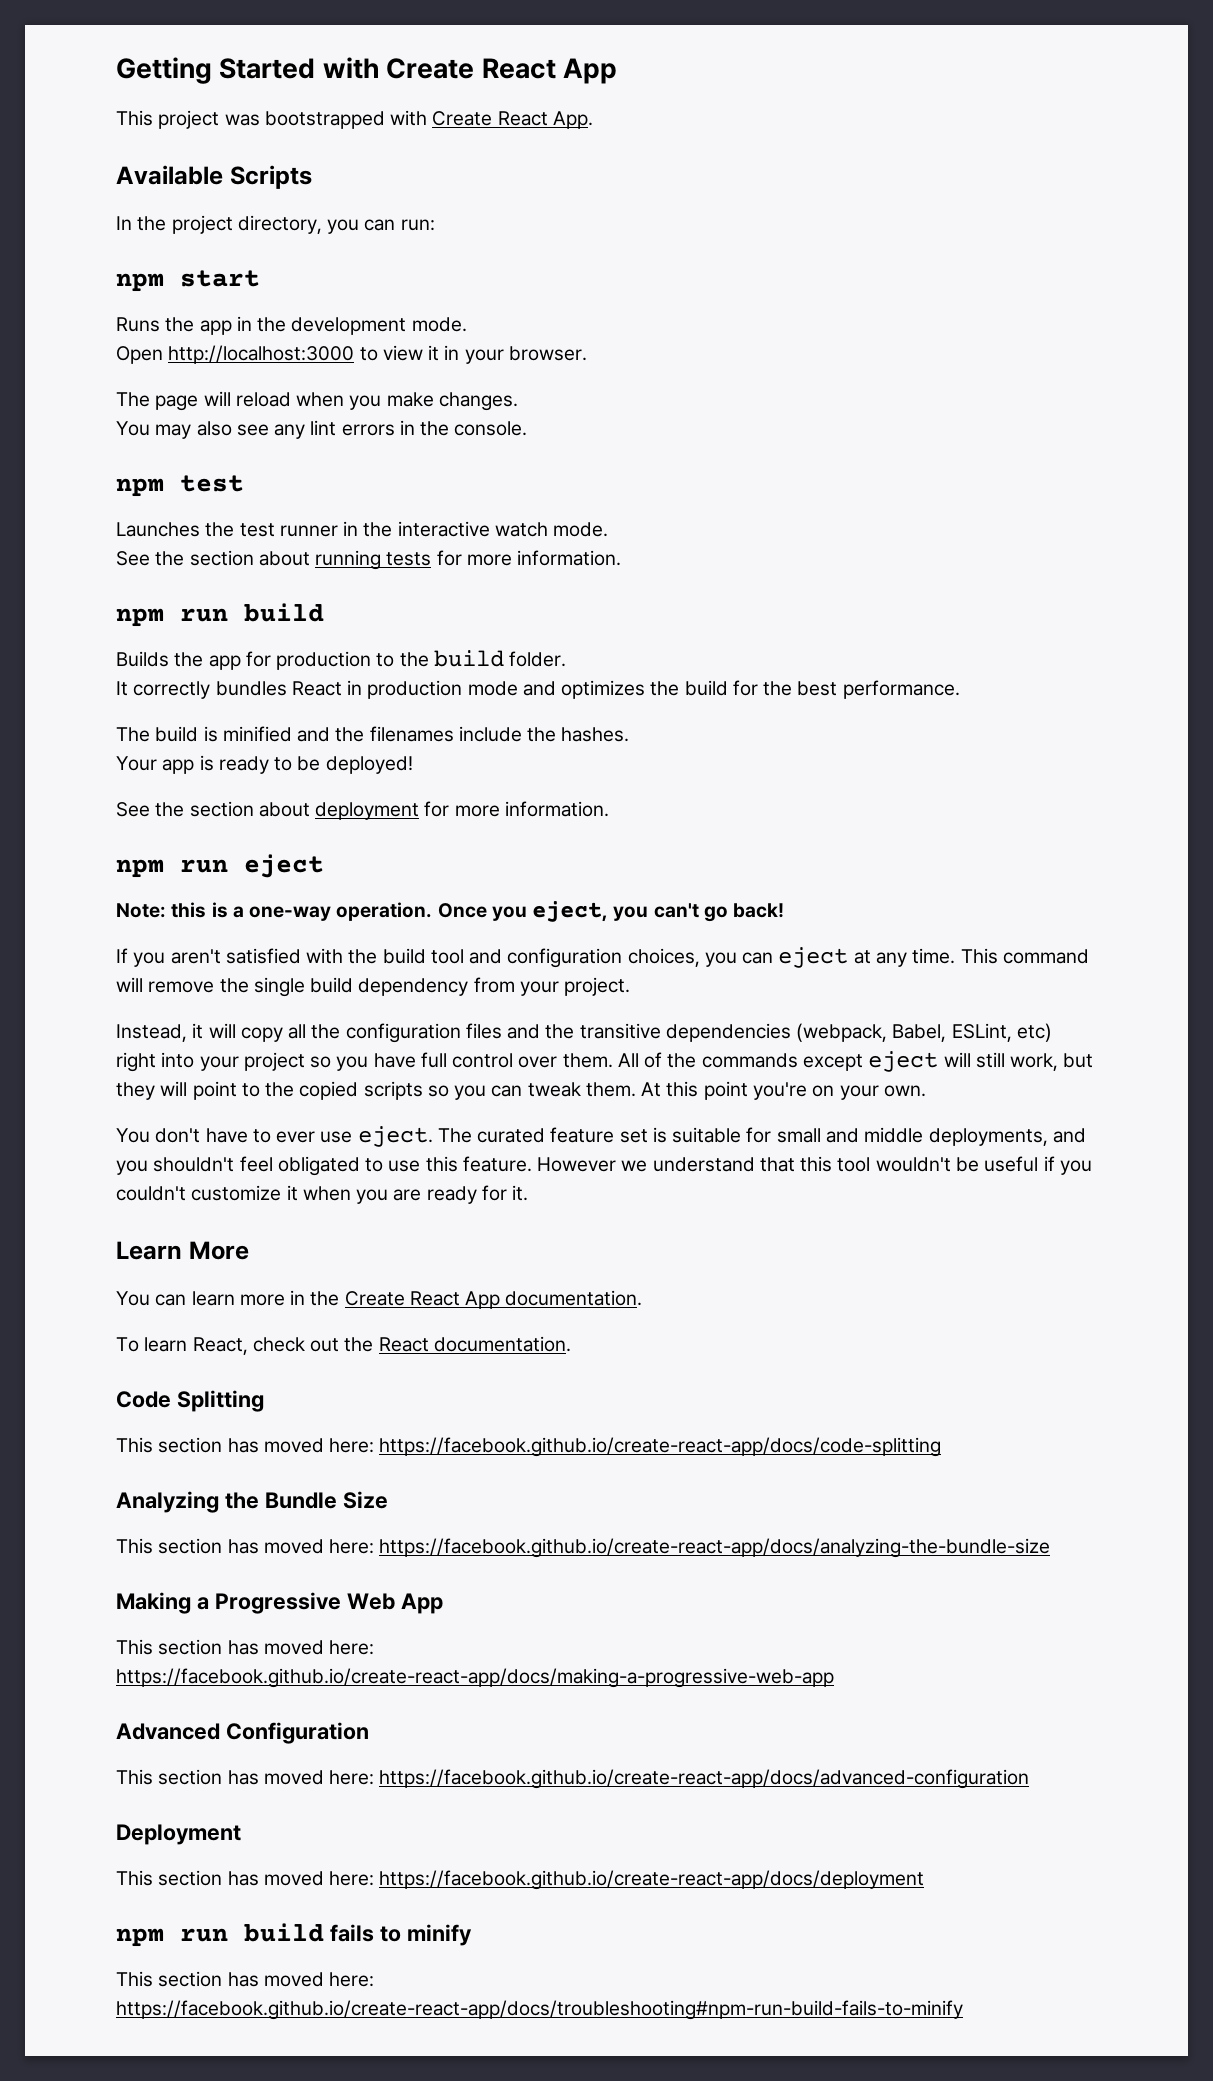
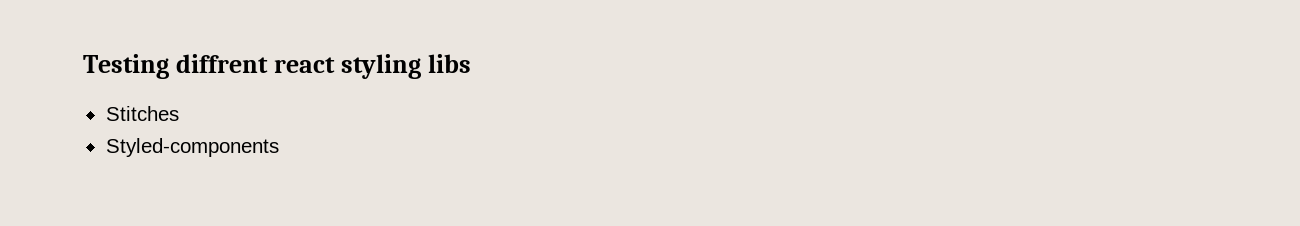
[116,57,618,84] [116,110,593,129] [116,165,312,189] [116,215,435,234] [116,270,260,292] [116,316,467,335] [116,345,587,364] [116,391,518,411] [116,420,528,439] [116,475,244,497] [116,521,609,537] [116,550,622,570] [116,603,324,627] [116,650,567,670] [116,680,960,699] [116,726,630,742] [116,755,413,774] [116,801,609,820] [116,854,324,878] [116,901,785,922] [116,947,1089,968] [116,977,631,997] [116,1023,1052,1043] [116,1051,1094,1072] [116,1081,926,1100] [116,1126,1086,1147] [116,1156,1092,1176] [116,1185,529,1204] [116,1241,249,1260] [116,1290,643,1309] [116,1336,571,1355] [116,1390,264,1412] [116,1437,942,1457] [116,1491,388,1513] [116,1538,1051,1558] [116,1592,443,1614] [116,1639,375,1655] [116,1668,834,1688] [116,1722,369,1744] [116,1769,1030,1789] [116,1824,241,1845] [116,1870,925,1890] [116,1923,472,1947] [116,1971,375,1987] [116,2000,963,2020] Getting Started with Create React App // This project was bootstrapped with Create React App. // Available Scripts // In the project directory, you can run: // npm start // Runs the app in the development mode. // Open http://localhost:3000 to view it in your browser. // The page will reload when you make changes. // You may also see any lint errors in the console. // npm test // Launches the test runner in the interactive watch mode. // See the section about running tests for more information. // npm run build // Builds the app for production to the build folder. // It correctly bundles React in production mode and optimizes the build for the best performance. // The build is minified and the filenames include the hashes. // Your app is ready to be deployed! // See the section about deployment for more information. // npm run eject // Note: this is a one-way operation. Once you eject, you can't go back! // If you aren't satisfied with the build tool and configuration choices, you can eject at any time. This command will remove the single build dependency from your project. // Instead, it will copy all the configuration files and the transitive dependencies (webpack, Babel, ESLint, etc) right into your project so you have full control over them. All of the commands except eject will still work, but they will point to the copied scripts so you can tweak them. At this point you're on your own. // You don't have to ever use eject. The curated feature set is suitable for small and middle deployments, and you shouldn't feel obligated to use this feature. However we understand that this tool wouldn't be useful if you couldn't customize it when you are ready for it. // Learn More // You can learn more in the Create React App documentation. // To learn React, check out the React documentation. // Code Splitting // This section has moved here: https://facebook.github.io/create-react-app/docs/code-splitting // Analyzing the Bundle Size // This section has moved here: https://facebook.github.io/create-react-app/docs/analyzing-the-bundle-size // Making a Progressive Web App // This section has moved here: https://facebook.github.io/create-react-app/docs/making-a-progressive-web-app // Advanced Configuration // This section has moved here: https://facebook.github.io/create-react-app/docs/advanced-configuration // Deployment // This section has moved here: https://facebook.github.io/create-react-app/docs/deployment // npm run build fails to minify // This section has moved here: https://facebook.github.io/create-react-app/docs/troubleshooting#npm-run-build-fails-to-minify -> [83,54,472,79] [105,106,179,121] [105,138,279,157] Testing diffrent react styling libs // Stitches // Styled-components

